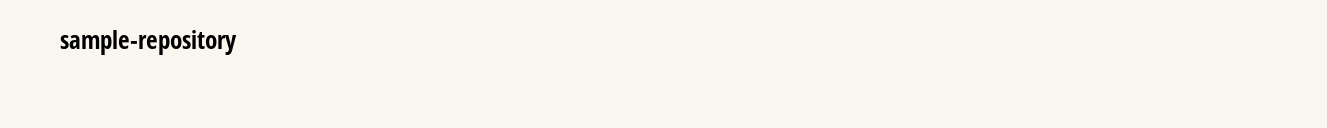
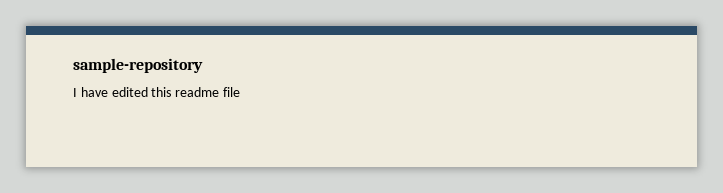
(237, 42) none -> [73,87,240,97] // I have edited this readme file

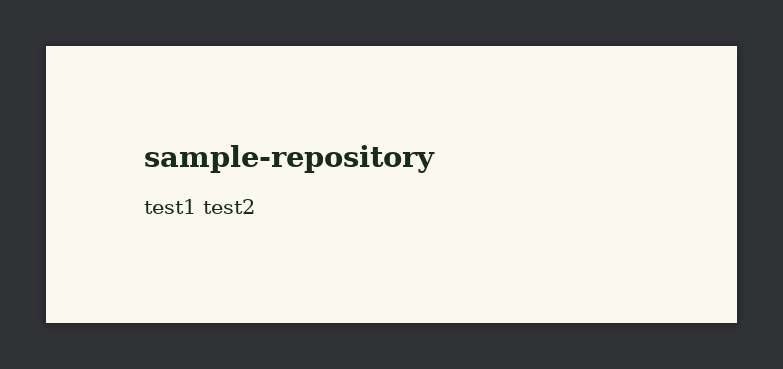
[73,87,240,97] I have edited this readme file -> [144,199,255,214] test1 test2

